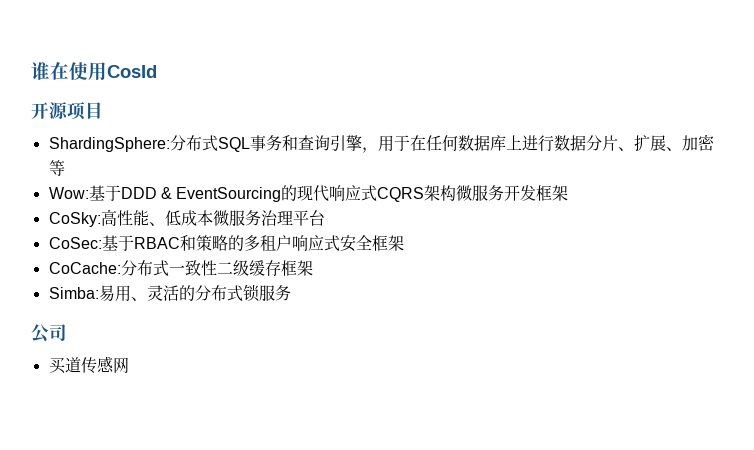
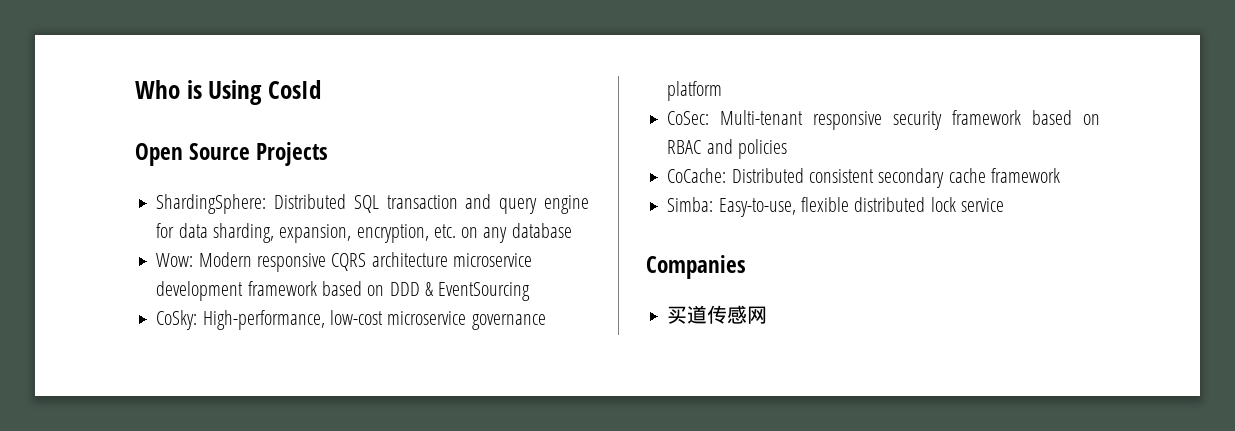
[31,62,157,81] [31,102,103,120] [48,134,714,153] [48,160,65,176] [48,185,569,202] [48,209,325,227] [48,235,404,252] [48,260,313,276] [48,284,291,302] [31,324,67,343] 谁在使用CosId // 开源项目 // ShardingSphere:分布式SQL事务和查询引擎，用于在任何数据库上进行数据分片、扩展、加密等 // Wow:基于DDD & EventSourcing的现代响应式CQRS架构微服务开发框架 // CoSky:高性能、低成本微服务治理平台 // CoSec:基于RBAC和策略的多租户响应式安全框架 // CoCache:分布式一致性二级缓存框架 // Simba:易用、灵活的分布式锁服务 // 公司 -> [135,80,321,105] [135,142,329,166] [156,194,589,214] [156,223,572,243] [156,252,532,272] [156,281,531,301] [156,310,546,330] [667,81,723,101] [667,110,1100,130] [667,139,787,159] [667,168,1060,188] [667,197,1004,217] [646,255,746,279] Who is Using CosId // Open Source Projects // ShardingSphere: Distributed SQL transaction and query engine for data sharding, expansion, encryption, etc. on any database // Wow: Modern responsive CQRS architecture microservice development framework based on DDD & EventSourcing // CoSky: High-performance, low-cost microservice governance platform // CoSec: Multi-tenant responsive security framework based on RBAC and policies // CoCache: Distributed consistent secondary cache framework // Simba: Easy-to-use, flexible distributed lock service // Companies

